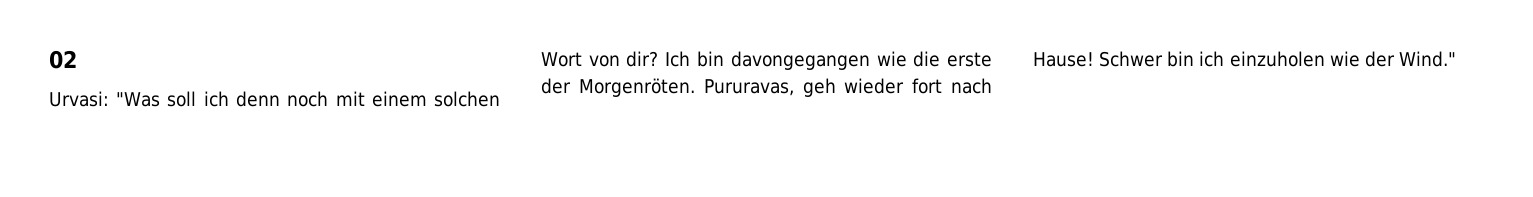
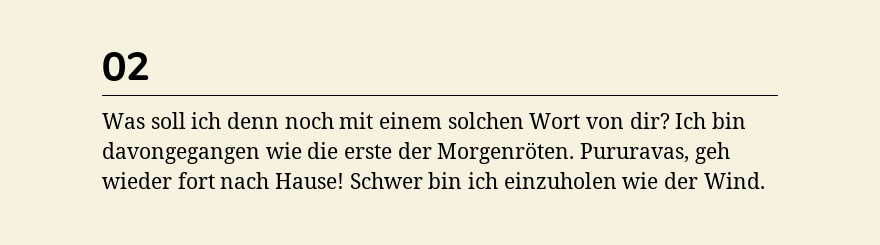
[49,91,161,107] Urvasi: "Was -> [102,113,145,129] Was
[1398,51,1456,67] Wind." -> [703,172,765,189] Wind.

